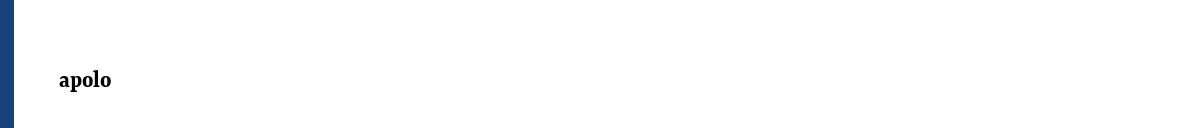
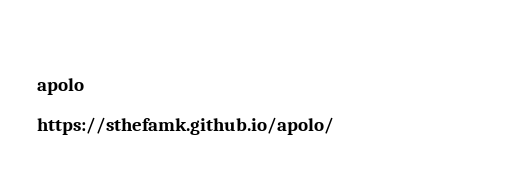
(111, 81) none -> [37,117,334,135] // https://sthefamk.github.io/apolo/

